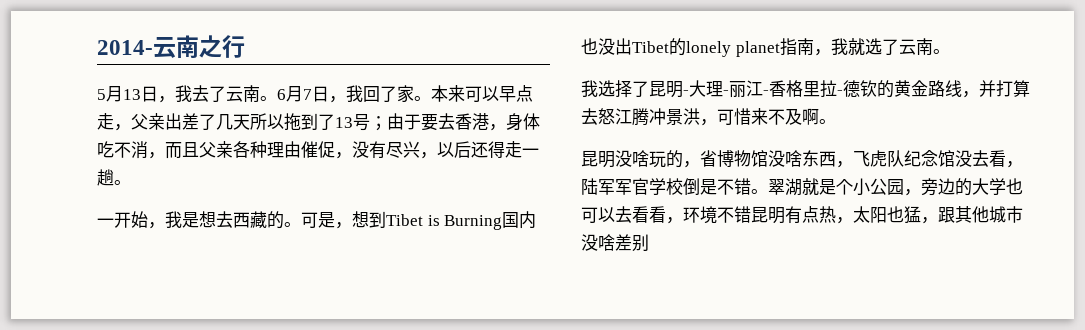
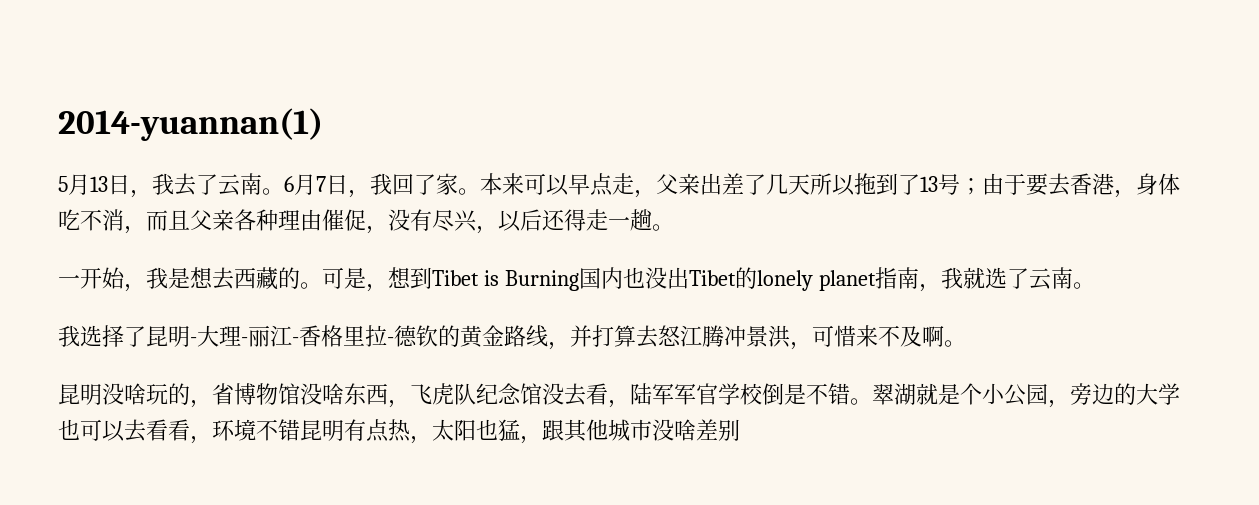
[97,35,245,58] 2014-云南之行 -> [58,108,323,141] 2014-yuannan(1)

